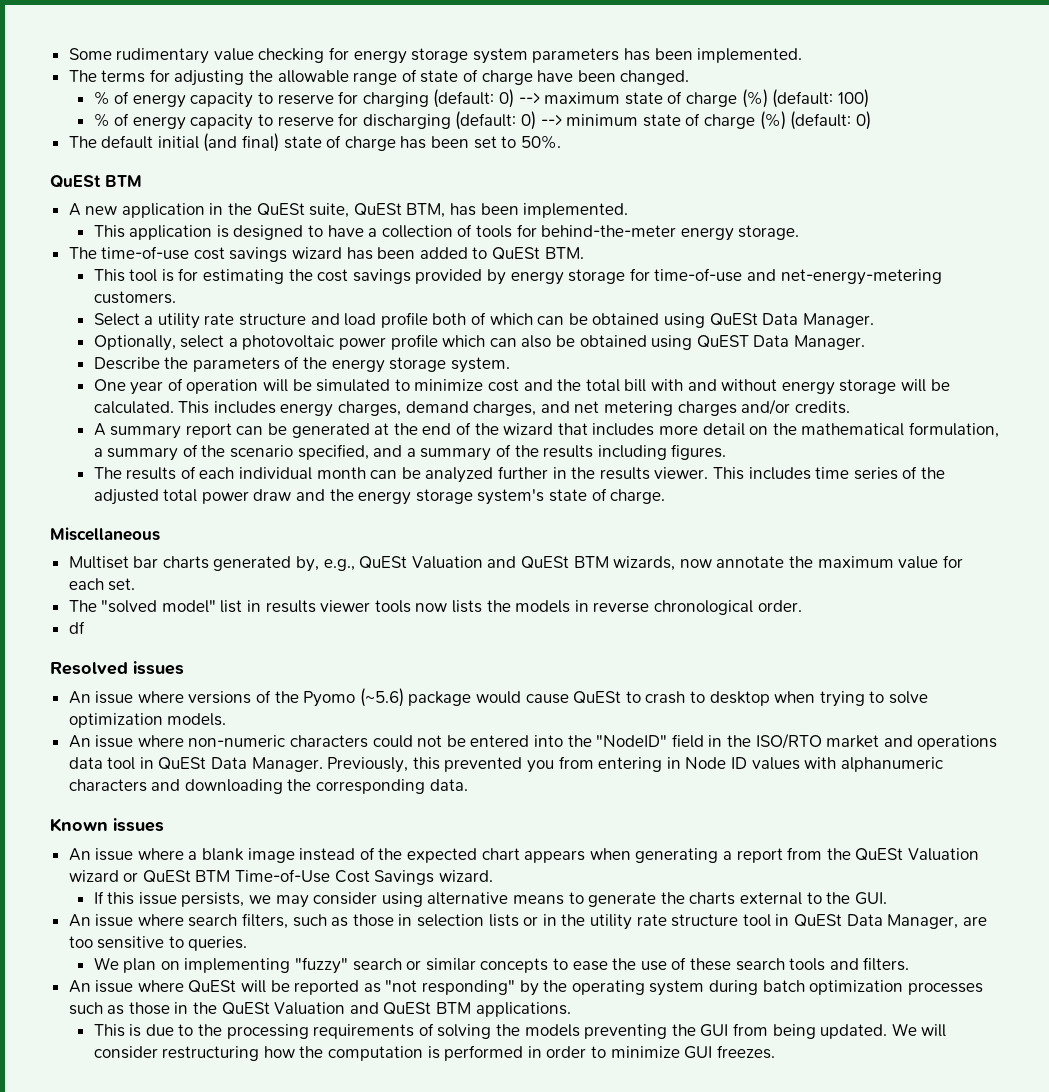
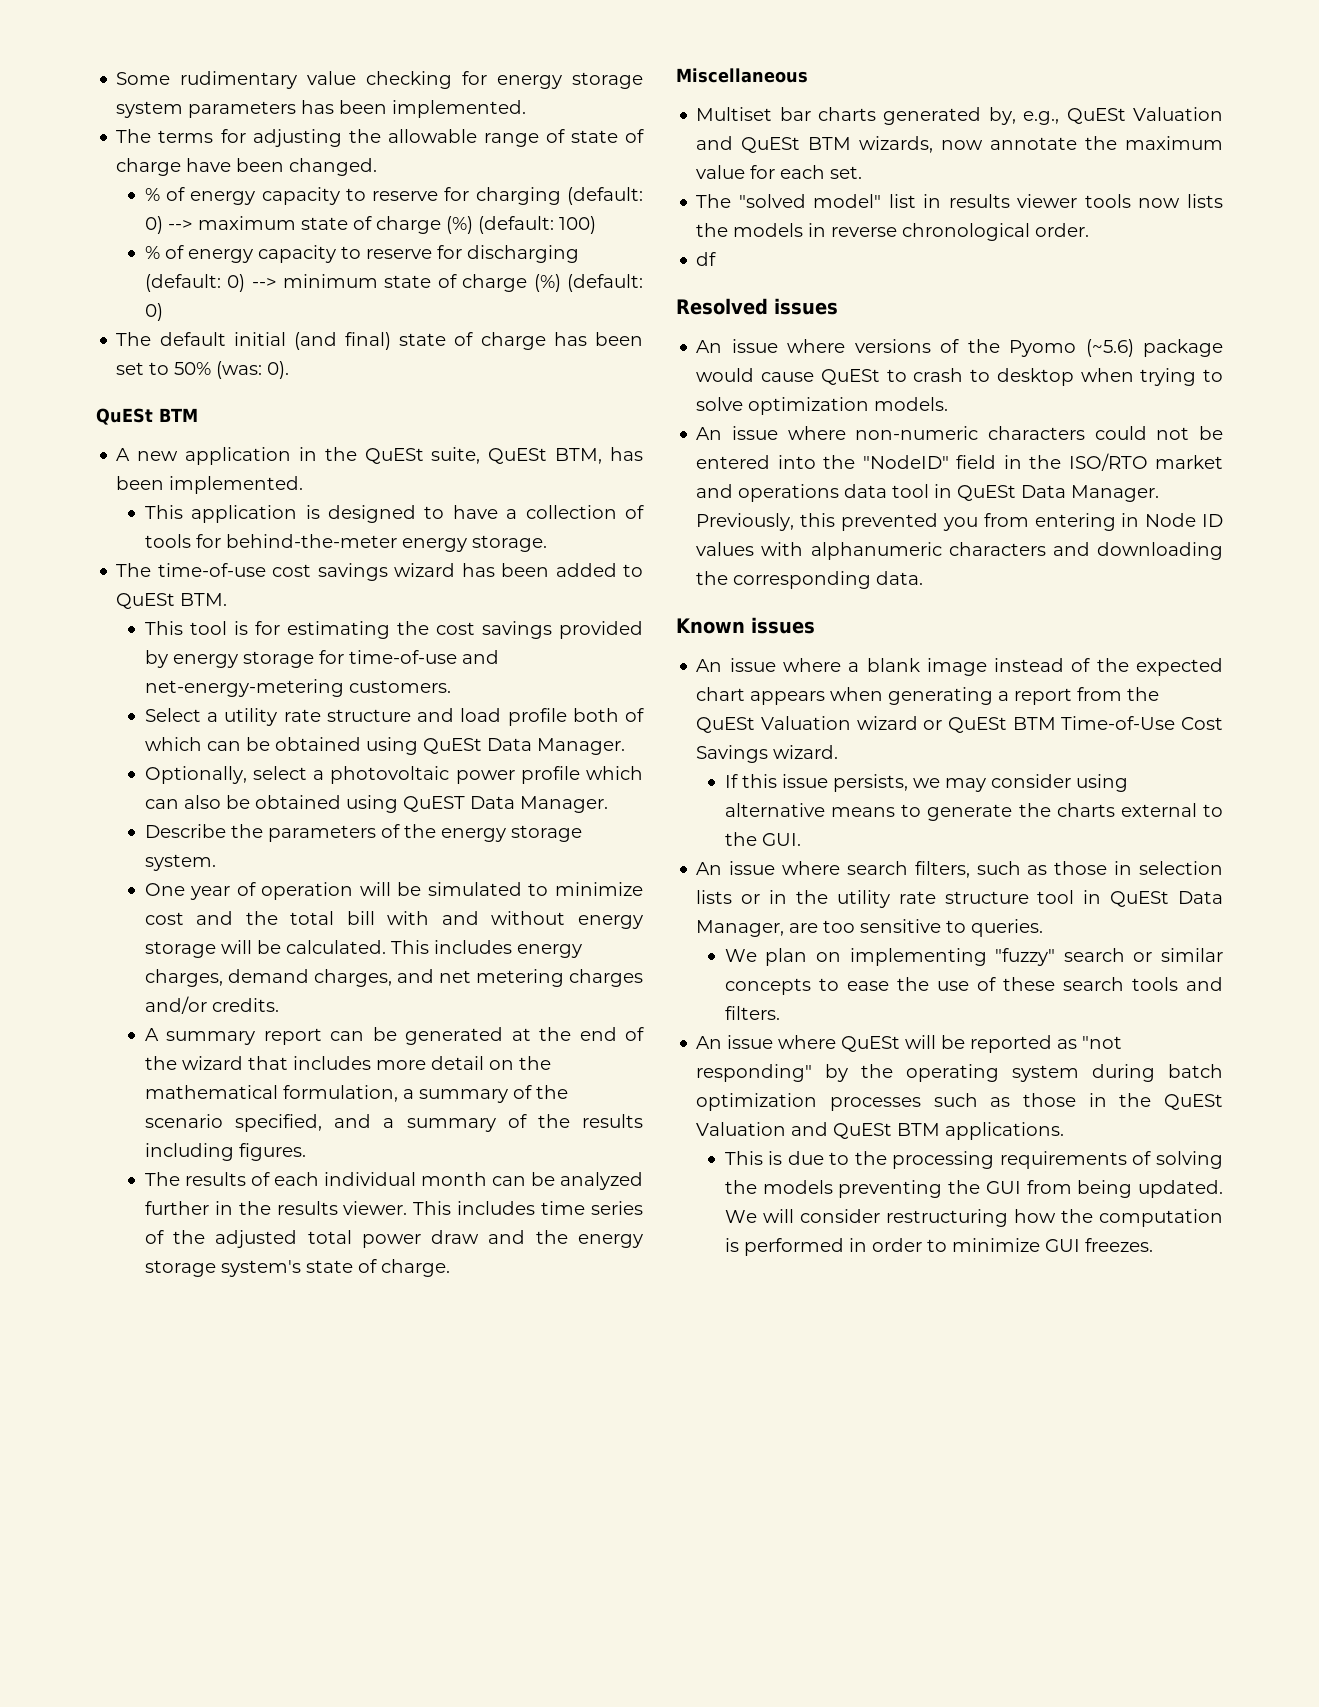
[520,135,561,149] 50%. -> [174,361,290,379] 50% (was: 0).

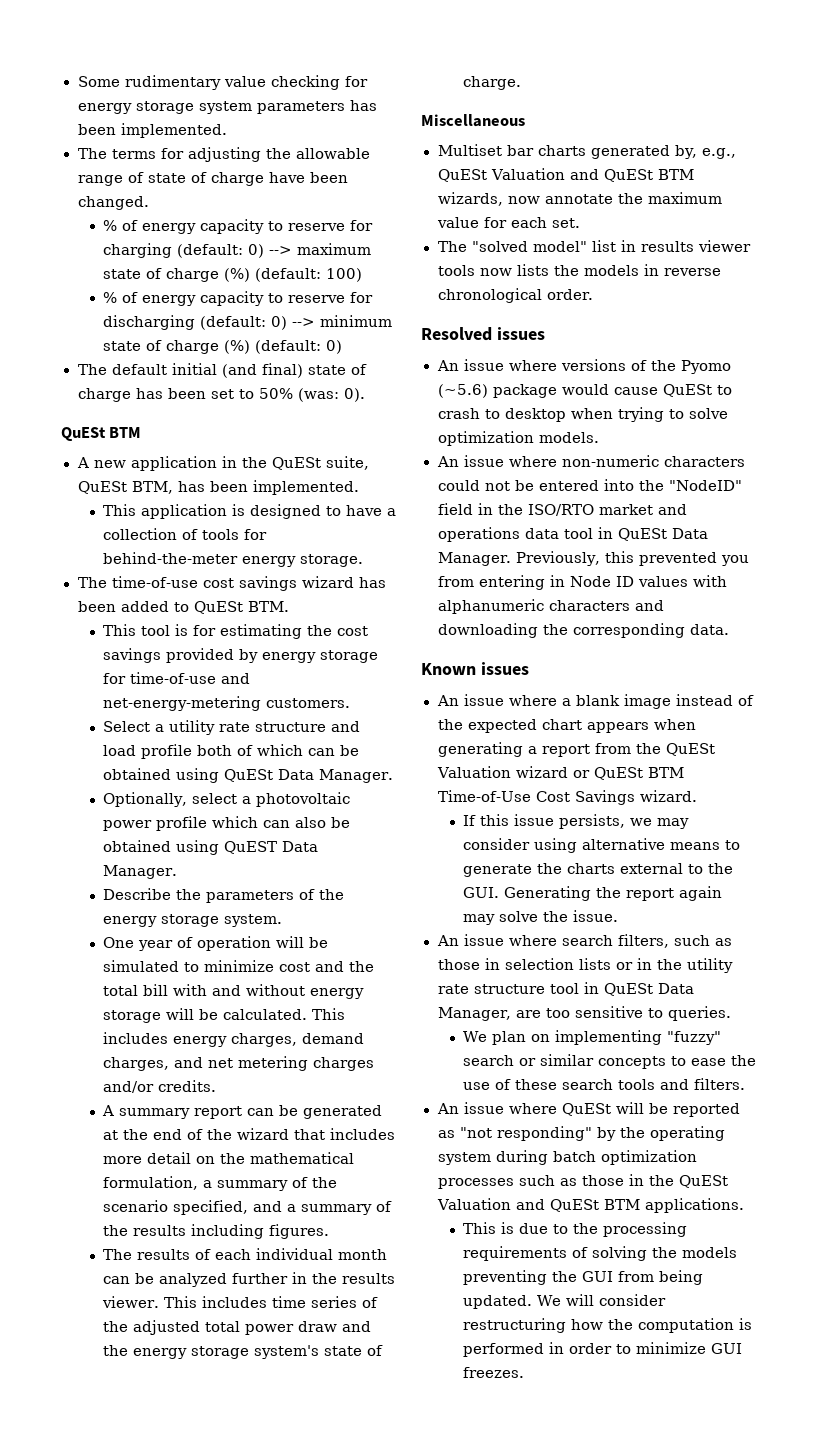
[696,252,717,266] // df -> (594, 294) none
(801, 839) none -> [504,886,723,901] [463,910,619,925] Generating the report again may solve the issue.

